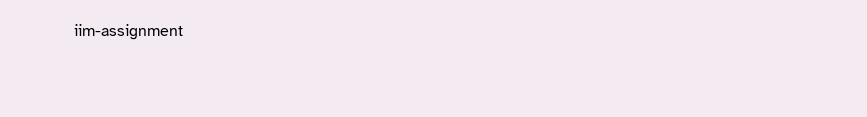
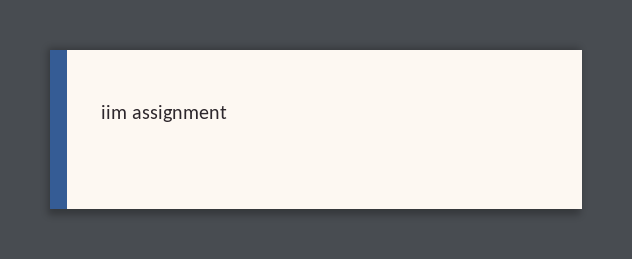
[74,24,183,40] iim-assignment -> [101,105,228,122] iim assignment

